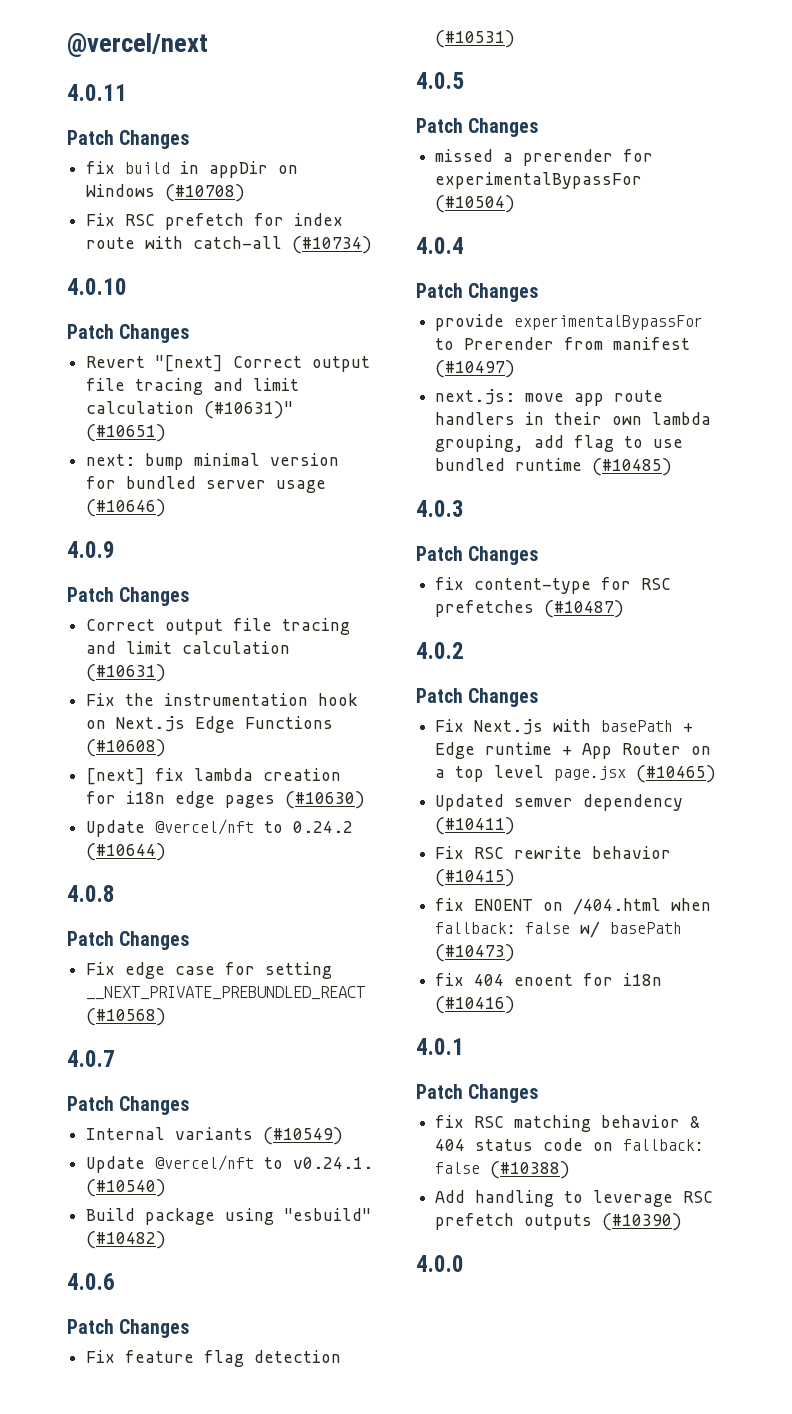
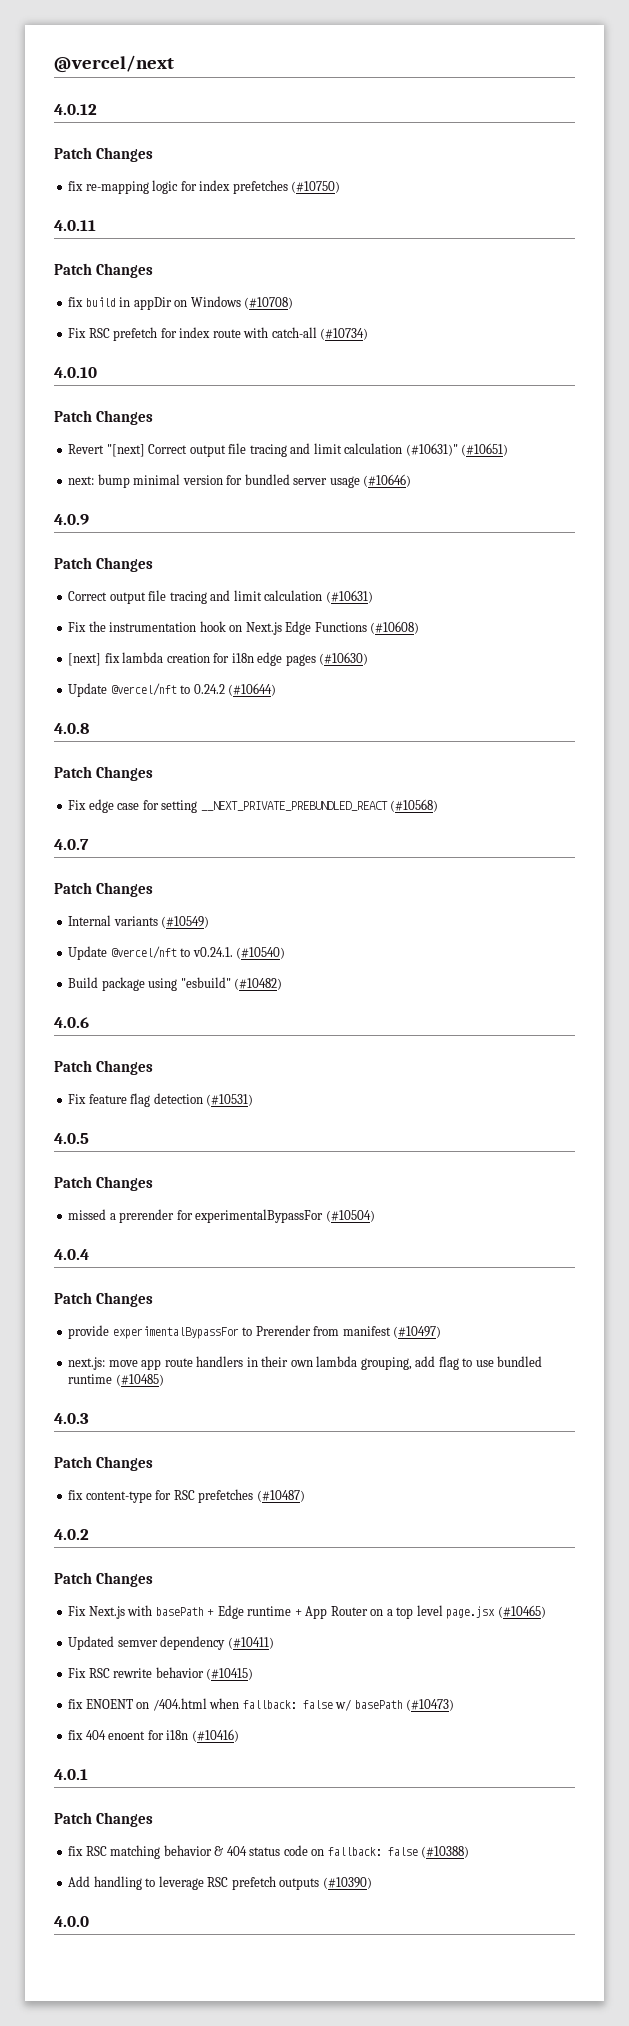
(208, 45) none -> [54,104,97,115] [54,147,153,162] [68,180,341,194] // 4.0.12 // Patch Changes // fix re-mapping logic for index prefetches (#10750)

